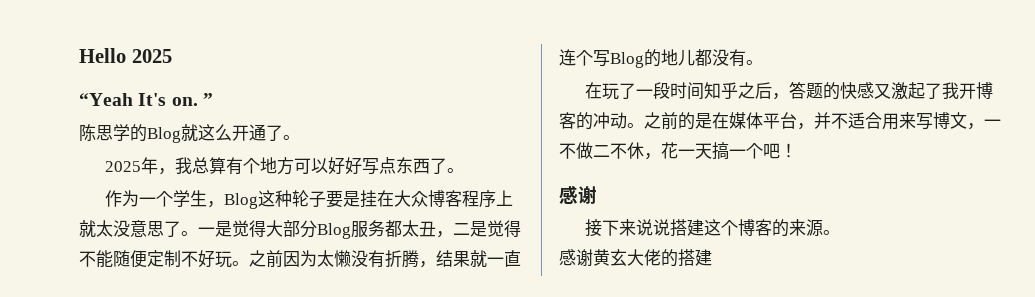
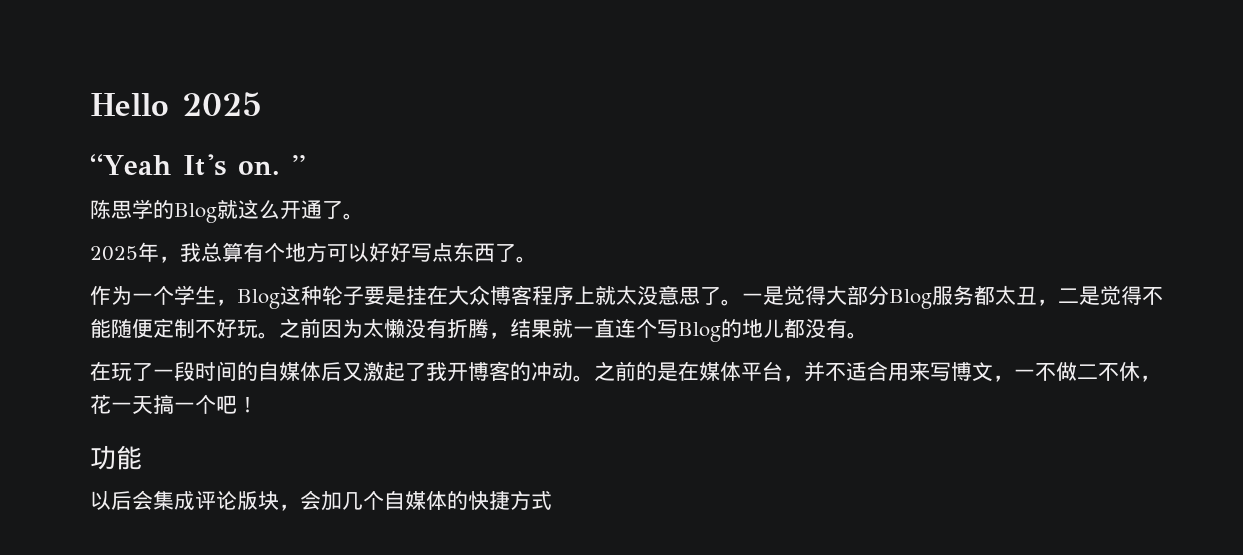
[704,81,875,100] 知乎之后，答题的快感 -> [237,361,342,381] 的自媒体后
[559,185,597,204] [585,219,841,237] [559,249,712,267] 感谢 // 接下来说说搭建这个博客的来源。 // 感谢黄玄大佬的搭建 -> [90,445,142,470] [90,490,552,511] 功能 // 以后会集成评论版块，会加几个自媒体的快捷方式

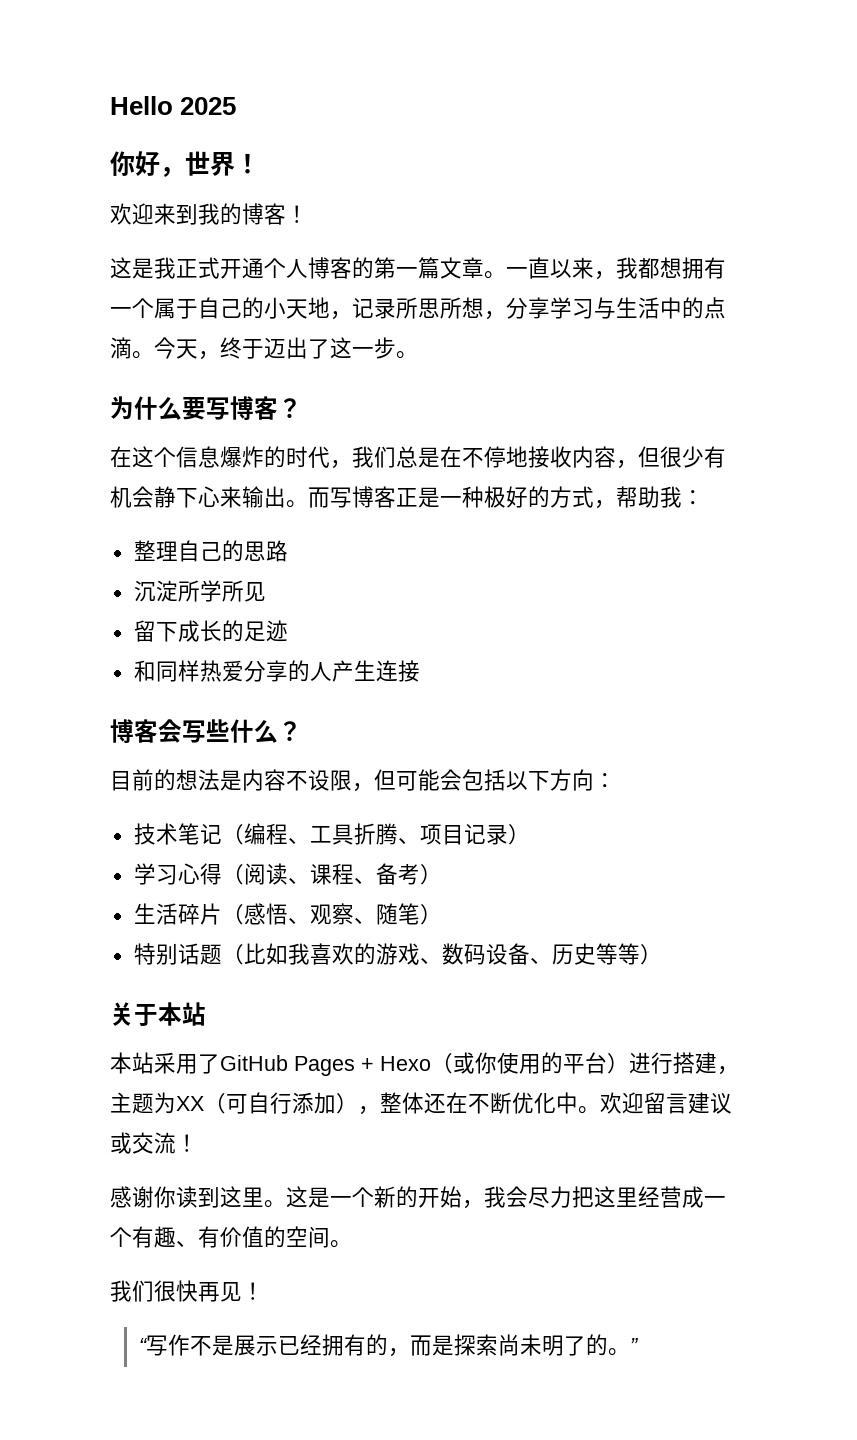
[90,154,305,176] [90,199,364,223] [90,242,537,263] [90,285,1163,309] [90,318,868,342] [90,361,1161,382] [90,394,258,414] [90,445,142,470] [90,490,552,511] “Yeah It's on. ” // 陈思学的Blog就这么开通了。 // 2025年，我总算有个地方可以好好写点东西了。 // 作为一个学生，Blog这种轮子要是挂在大众博客程序上就太没意思了。一是觉得大部分Blog服务都太丑，二是觉得不能随便定制不好玩。之前因为太懒没有折腾，结果就一直连个写Blog的地儿都没有。 // 在玩了一段时间的自媒体后又激起了我开博客的冲动。之前的是在媒体平台，并不适合用来写博文，一不做二不休，花一天搞一个吧！ // 功能 // 以后会集成评论版块，会加几个自媒体的快捷方式 -> [110,151,260,177] [110,203,308,225] [110,257,726,280] [110,297,726,320] [110,337,418,360] [110,396,302,420] [110,446,726,469] [110,486,704,509] [133,540,288,562] [133,580,266,602] [133,620,288,642] [133,660,420,682] [110,719,302,743] [110,769,616,792] [133,823,530,845] [133,863,442,885] [133,903,442,925] [133,943,662,965] [110,1002,206,1026] [110,1052,739,1076] [110,1092,732,1115] [110,1132,198,1154] [110,1186,726,1209] [110,1226,352,1248] [110,1280,264,1302] [138,1334,638,1357] 你好，世界！ // 欢迎来到我的博客！ // 这是我正式开通个人博客的第一篇文章。一直以来，我都想拥有一个属于自己的小天地，记录所思所想，分享学习与生活中的点滴。今天，终于迈出了这一步。 // 为什么要写博客？ // 在这个信息爆炸的时代，我们总是在不停地接收内容，但很少有机会静下心来输出。而写博客正是一种极好的方式，帮助我： // 整理自己的思路 // 沉淀所学所见 // 留下成长的足迹 // 和同样热爱分享的人产生连接 // 博客会写些什么？ // 目前的想法是内容不设限，但可能会包括以下方向： // 技术笔记（编程、工具折腾、项目记录） // 学习心得（阅读、课程、备考） // 生活碎片（感悟、观察、随笔） // 特别话题（比如我喜欢的游戏、数码设备、历史等等） // 关于本站 // 本站采用了GitHub Pages + Hexo（或你使用的平台）进行搭建，主题为XX（可自行添加），整体还在不断优化中。欢迎留言建议或交流！ // 感谢你读到这里。这是一个新的开始，我会尽力把这里经营成一个有趣、有价值的空间。 // 我们很快再见！ // “写作不是展示已经拥有的，而是探索尚未明了的。”

